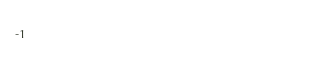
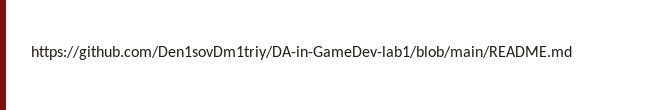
[15,30,25,38] -1 -> [31,46,572,60] https://github.com/Den1sovDm1triy/DA-in-GameDev-lab1/blob/main/README.md

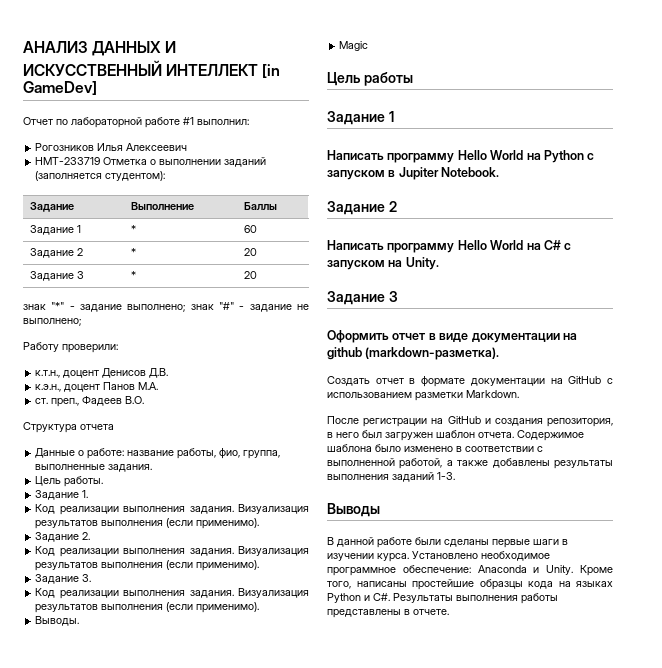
[31,46,572,60] https://github.com/Den1sovDm1triy/DA-in-GameDev-lab1/blob/main/README.md -> [23,41,177,56] [23,60,281,78] [23,81,97,95] [23,117,249,128] [35,143,188,151] [35,157,267,167] [35,171,166,181] [30,202,75,212] [131,202,195,210] [244,202,278,210] [30,225,82,235] [131,225,137,233] [244,225,258,233] [30,248,84,258] [131,248,137,256] [244,248,258,256] [30,271,85,281] [131,271,137,279] [244,271,258,279] [23,302,309,312] [23,318,81,326] [23,342,118,353] [35,368,169,378] [35,382,159,392] [35,396,145,407] [23,422,114,433] [35,448,281,459] [35,464,153,472] [35,476,104,487] [35,490,89,500] [35,504,309,515] [35,518,260,529] [35,532,91,542] [35,546,309,557] [35,560,260,571] [35,574,92,584] [35,588,309,599] [35,602,260,613] [35,616,80,626] [339,41,369,51] [327,72,413,86] [327,111,394,125] [327,150,595,163] [327,167,500,180] [327,201,397,215] [327,240,572,253] [327,257,439,270] [327,291,398,305] [327,330,577,343] [327,347,500,360] [327,376,613,387] [327,390,519,401] [327,416,613,427] [327,430,584,441] [327,444,543,452] [327,458,613,469] [327,472,455,482] [327,503,380,517] [327,537,568,548] [327,551,550,562] [327,565,613,576] [327,579,613,590] [327,593,558,604] [327,609,449,618] АНАЛИЗ ДАННЫХ И ИСКУССТВЕННЫЙ ИНТЕЛЛЕКТ [in GameDev] // Отчет по лабораторной работе #1 выполнил: // Рогозников Илья Алексеевич // НМТ-233719 Отметка о выполнении заданий (заполняется студентом): // Задание | Выполнение | Баллы // Задание 1 | * | 60 // Задание 2 | * | 20 // Задание 3 | * | 20 // знак "*" - задание выполнено; знак "#" - задание не выполнено; // Работу проверили: // к.т.н., доцент Денисов Д.В. // к.э.н., доцент Панов М.А. // ст. преп., Фадеев В.О. // Структура отчета // Данные о работе: название работы, фио, группа, выполненные задания. // Цель работы. // Задание 1. // Код реализации выполнения задания. Визуализация результатов выполнения (если применимо). // Задание 2. // Код реализации выполнения задания. Визуализация результатов выполнения (если применимо). // Задание 3. // Код реализации выполнения задания. Визуализация результатов выполнения (если применимо). // Выводы. // Magic // Цель работы // Задание 1 // Написать программу Hello World на Python с запуском в Jupiter Notebook. // Задание 2 // Написать программу Hello World на C# с запуском на Unity. // Задание 3 // Оформить отчет в виде документации на github (markdown-разметка). // Создать отчет в формате документации на GitHub с использованием разметки Markdown. // После регистрации на GitHub и создания репозитория, в него был загружен шаблон отчета. Содержимое шаблона было изменено в соответствии с выполненной работой, а также добавлены результаты выполнения заданий 1-3. // Выводы // В данной работе были сделаны первые шаги в изучении курса. Установлено необходимое программное обеспечение: Anaconda и Unity. Кроме того, написаны простейшие образцы кода на языках Python и C#. Результаты выполнения работы представлены в отчете.

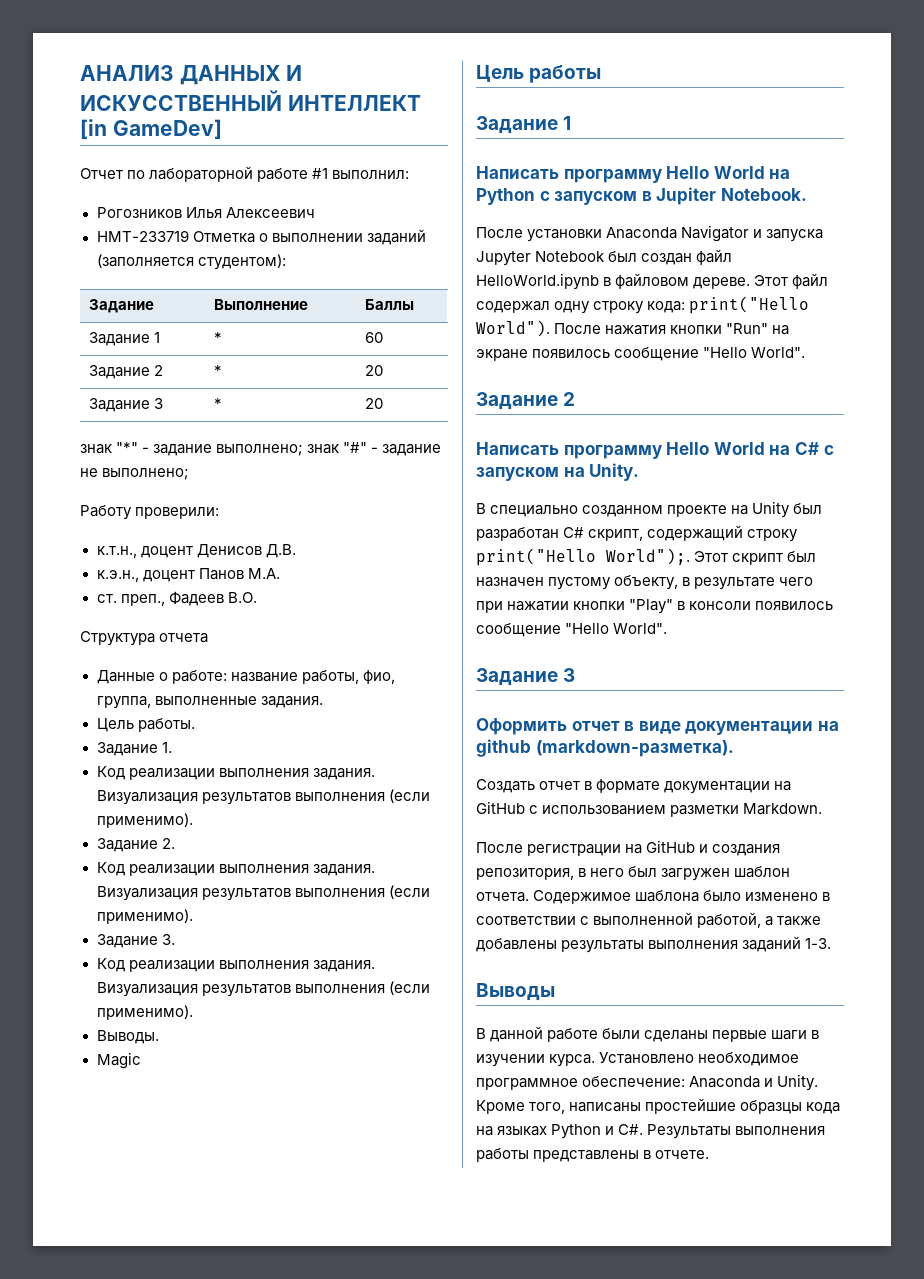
(500, 172) none -> [476,225,824,242] [476,249,733,266] [476,273,829,290] [476,296,810,314] [476,320,790,337] [476,347,806,361] // После установки Anaconda Navigator и запуска Jupyter Notebook был создан файл HelloWorld.ipynb в файловом дереве. Этот файл содержал одну строку кода: print("Hello World"). После нажатия кнопки "Run" на экране появилось сообщение "Hello World".
(439, 263) none -> [476,501,823,518] [476,525,799,542] [476,548,817,566] [476,575,814,590] [476,599,834,614] [476,623,668,637] // В специально созданном проекте на Unity был разработан C# скрипт, содержащий строку print("Hello World");. Этот скрипт был назначен пустому объекту, в результате чего при нажатии кнопки "Play" в консоли появилось сообщение "Hello World".

